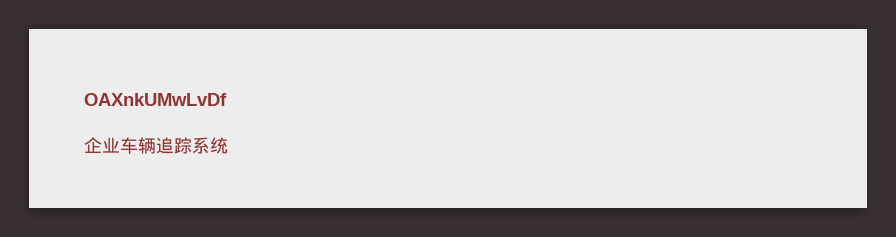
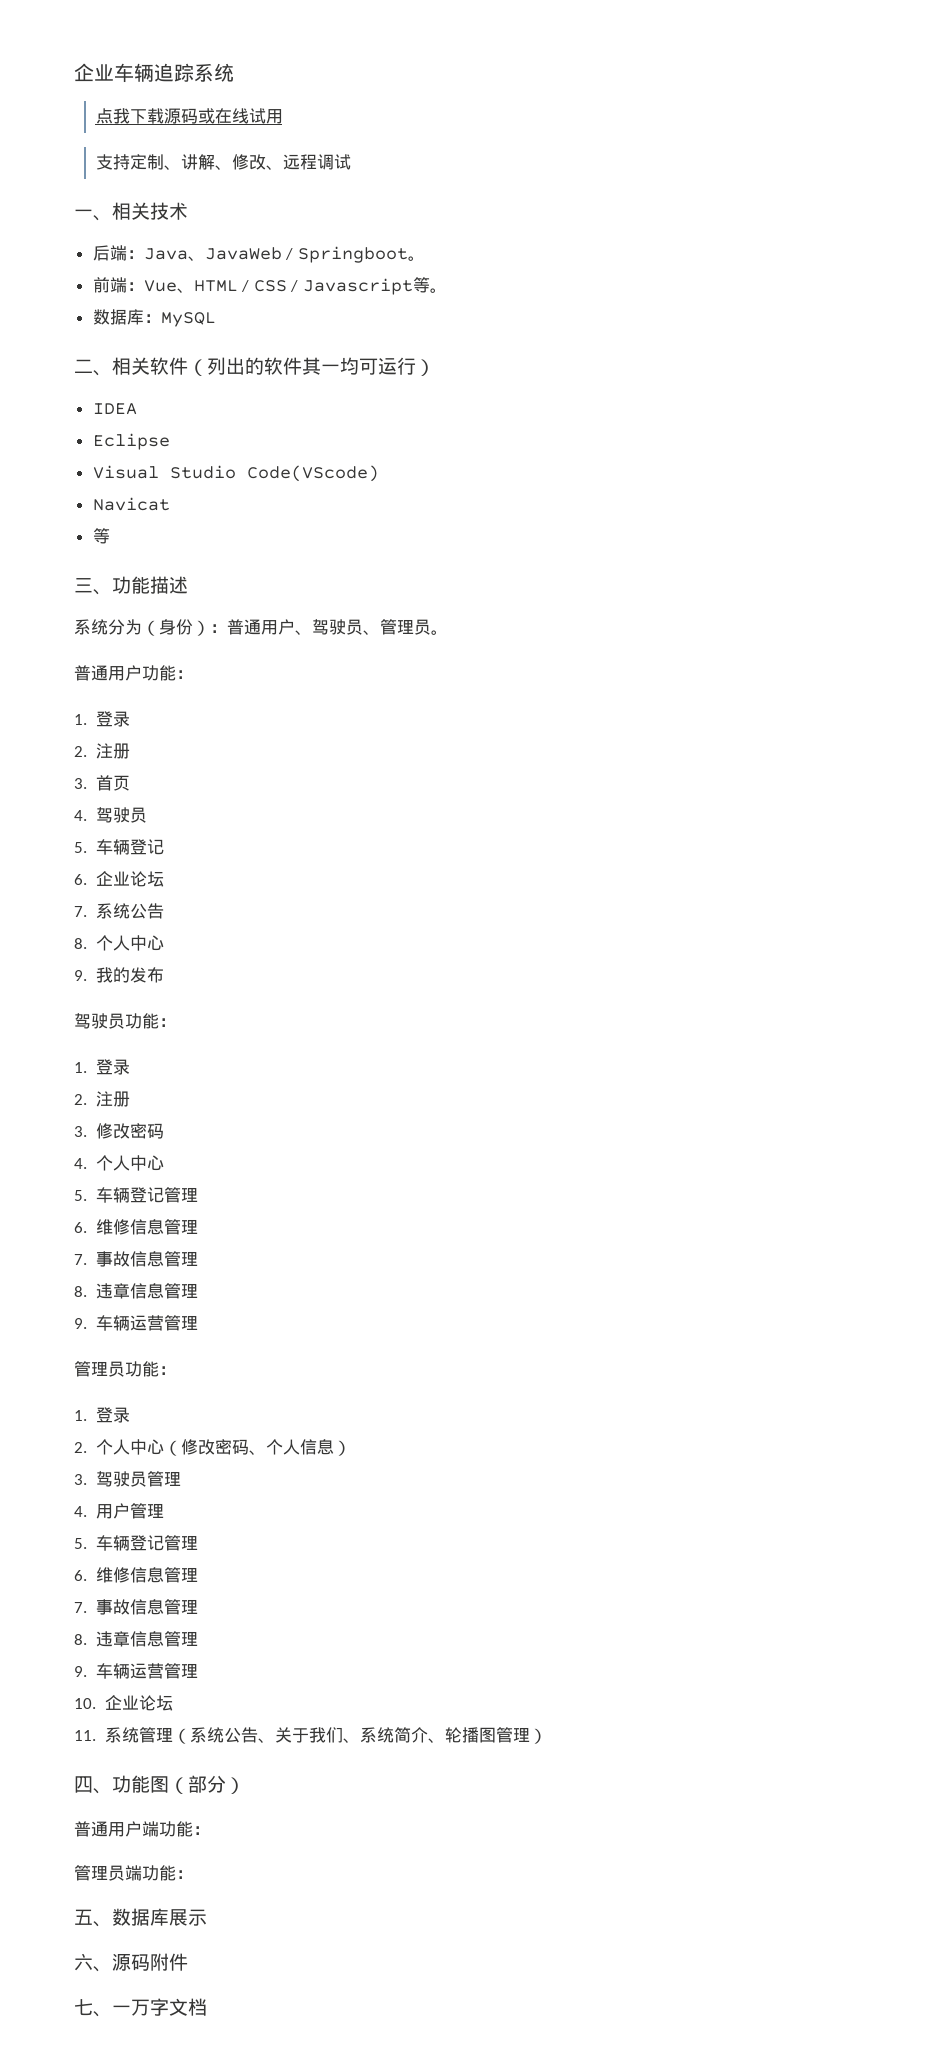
[84,93,227,106] OAXnkUMwLvDf // -> (74, 72) none
(228, 145) none -> [95,108,283,124] [95,154,351,170] [74,202,188,221] [92,245,425,263] [92,277,448,295] [92,309,216,327] [74,357,435,376] [92,403,137,415] [92,433,170,450] [92,465,379,482] [92,497,170,511] [92,528,110,544] [74,576,188,595] [74,619,448,636] [74,665,193,681] [74,711,130,727] [74,743,130,759] [74,775,130,791] [74,807,147,823] [74,839,164,855] [74,871,164,887] [74,903,164,919] [74,935,164,951] [74,967,164,983] [74,1013,176,1029] [74,1059,130,1075] [74,1091,130,1107] [74,1123,164,1139] [74,1155,164,1171] [74,1187,198,1203] [74,1219,198,1235] [74,1251,198,1267] [74,1283,198,1299] [74,1315,198,1331] [74,1361,176,1377] [74,1407,130,1423] [74,1439,351,1456] [74,1471,181,1487] [74,1503,164,1519] [74,1535,198,1551] [74,1567,198,1583] [74,1599,198,1615] [74,1631,198,1647] [74,1663,198,1679] [74,1695,173,1711] [74,1727,547,1744] [74,1775,245,1794] [74,1821,210,1837] [74,1865,193,1881] [74,1908,207,1927] [74,1953,188,1972] [74,1998,207,2017] // 点我下载源码或在线试用 // 支持定制、讲解、修改、远程调试 // 一、相关技术 // 后端：Java、JavaWeb / Springboot。 // 前端：Vue、HTML / CSS / Javascript等。 // 数据库：MySQL // 二、相关软件（列出的软件其一均可运行） // IDEA // Eclipse // Visual Studio Code(VScode) // Navicat // 等 // 三、功能描述 // 系统分为（身份）：普通用户、驾驶员、管理员。 // 普通用户功能： // 1.登录 // 2.注册 // 3.首页 // 4.驾驶员 // 5.车辆登记 // 6.企业论坛 // 7.系统公告 // 8.个人中心 // 9.我的发布 // 驾驶员功能： // 1.登录 // 2.注册 // 3.修改密码 // 4.个人中心 // 5.车辆登记管理 // 6.维修信息管理 // 7.事故信息管理 // 8.违章信息管理 // 9.车辆运营管理 // 管理员功能： // 1.登录 // 2.个人中心（修改密码、个人信息） // 3.驾驶员管理 // 4.用户管理 // 5.车辆登记管理 // 6.维修信息管理 // 7.事故信息管理 // 8.违章信息管理 // 9.车辆运营管理 // 10.企业论坛 // 11.系统管理（系统公告、关于我们、系统简介、轮播图管理） // 四、功能图（部分） // 普通用户端功能： // 管理员端功能： // 五、数据库展示 // 六、源码附件 // 七、一万字文档

